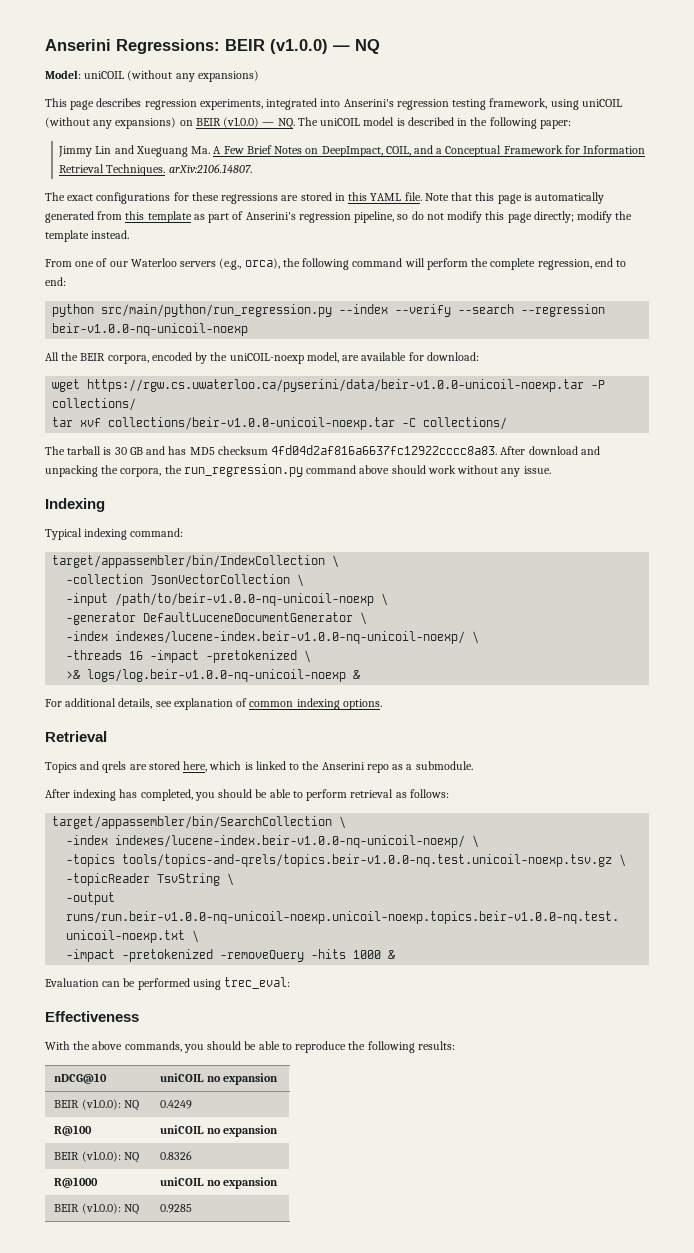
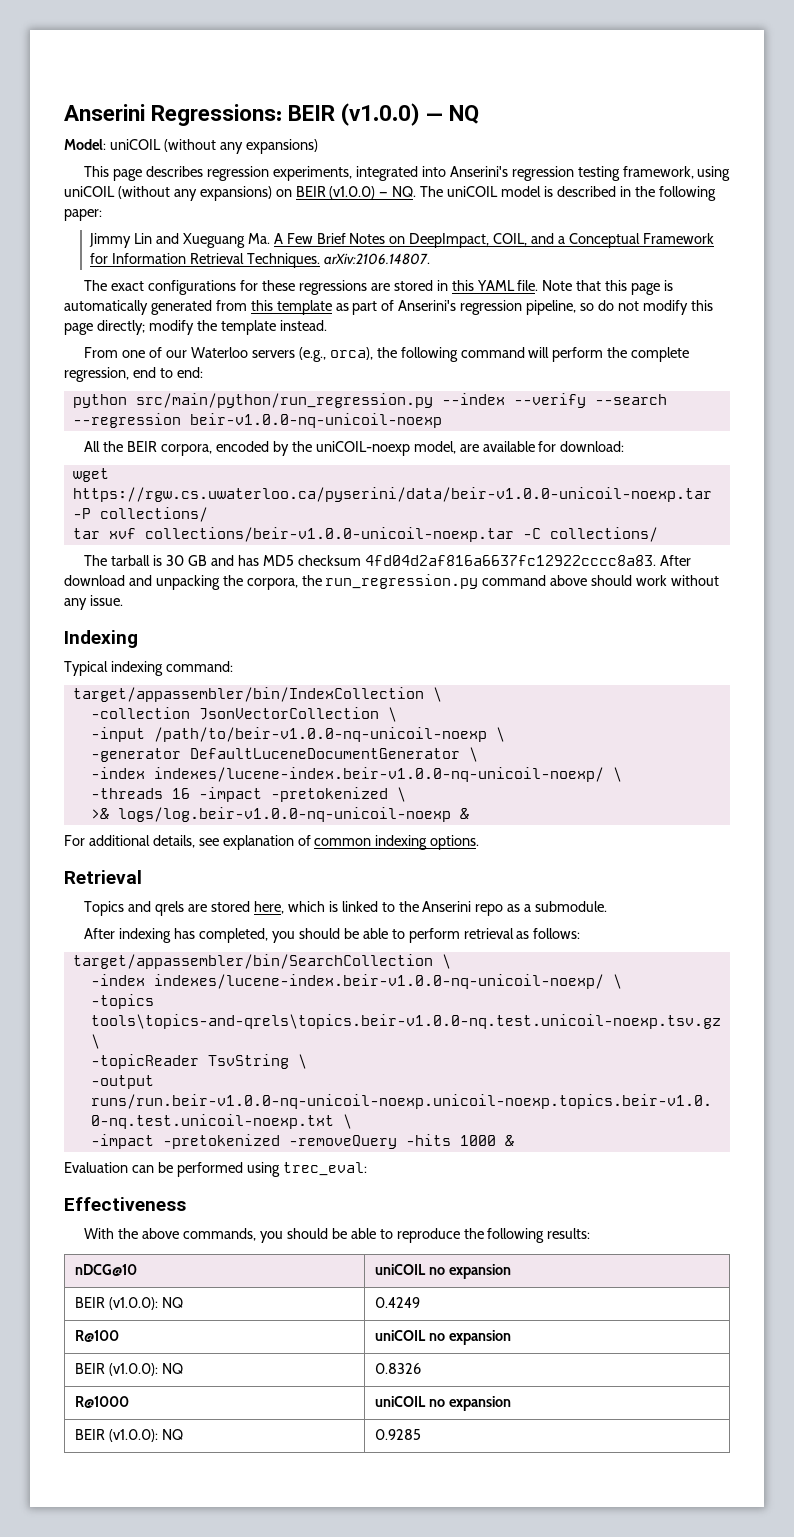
[122,854,613,867] tools/topics-and-qrels/topics.beir-v1.0.0-nq.test.unicoil-noexp.tsv.gz -> [90,1014,721,1029] tools\topics-and-qrels\topics.beir-v1.0.0-nq.test.unicoil-noexp.tsv.gz

